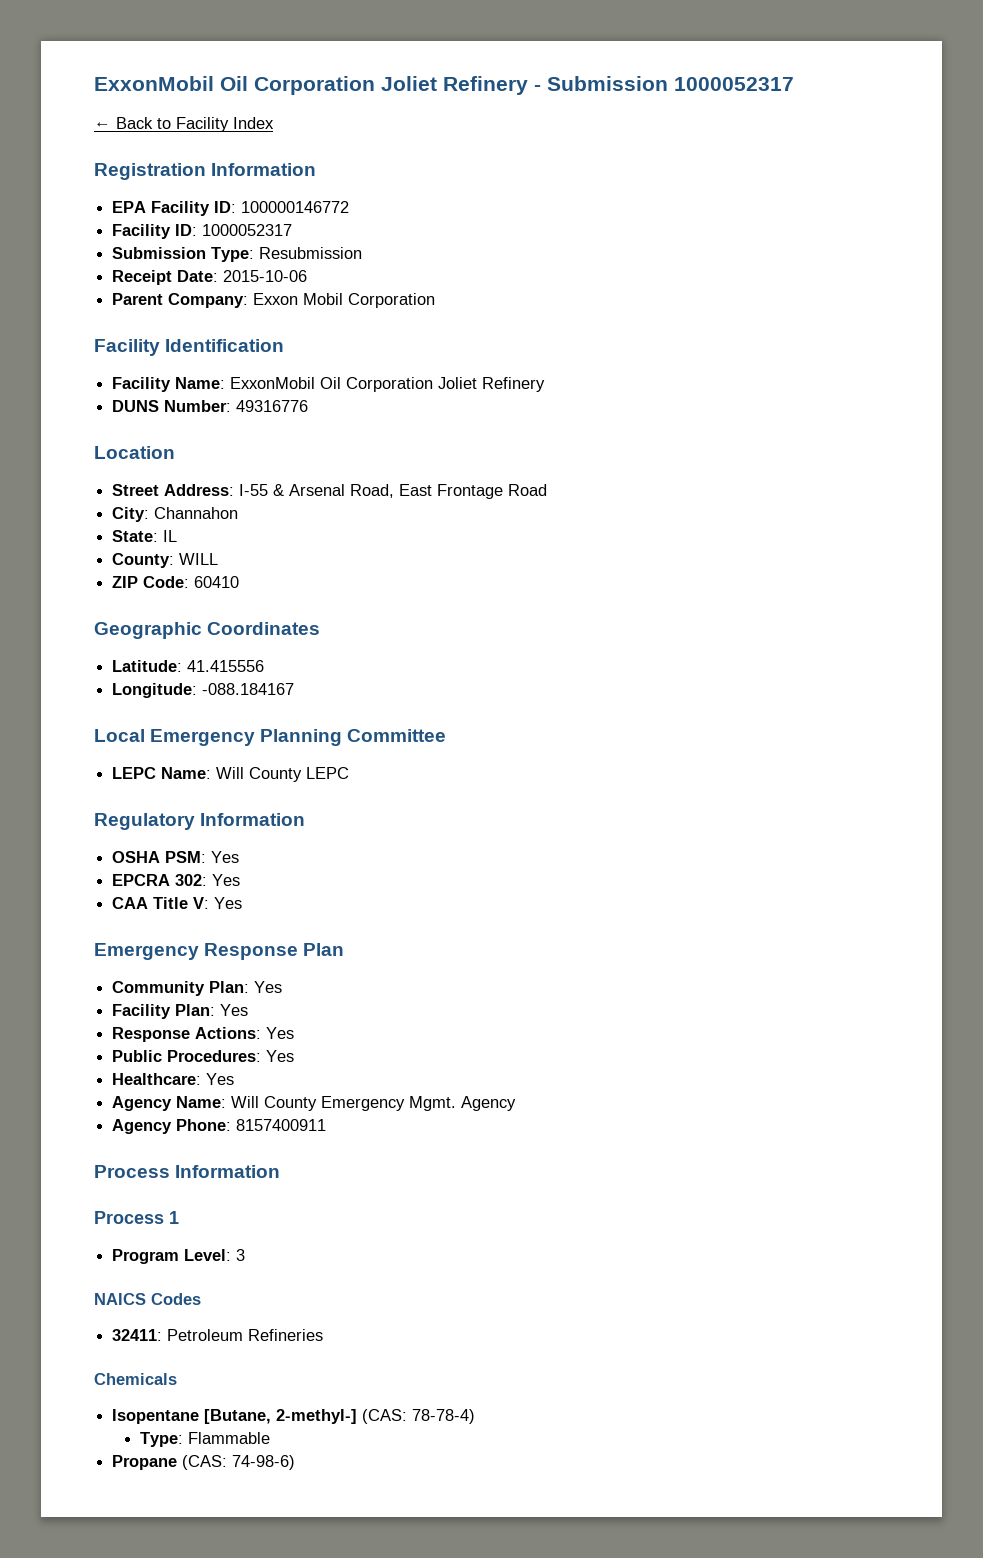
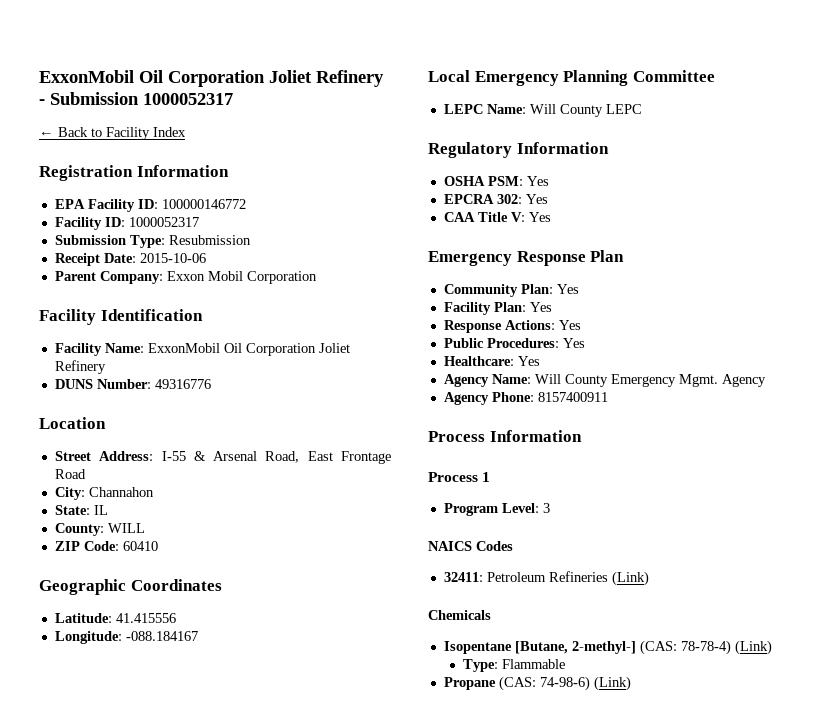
(324, 1335) none -> [611,571,649,586] (Link)
(476, 1416) none -> [734,640,772,655] (Link)
(296, 1462) none -> [593,676,631,691] (Link)

